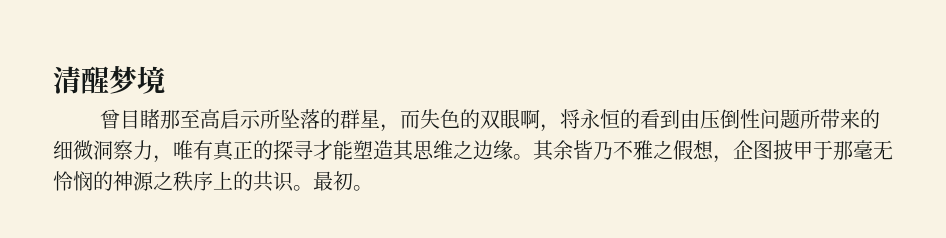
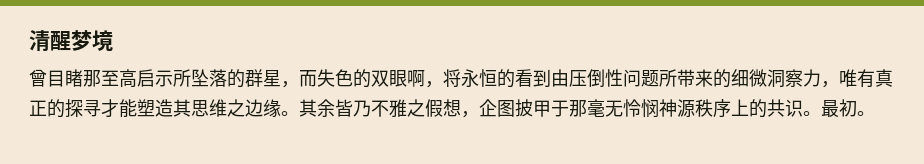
[93,171,173,191] 的神源之 -> [659,99,695,118] 神源

